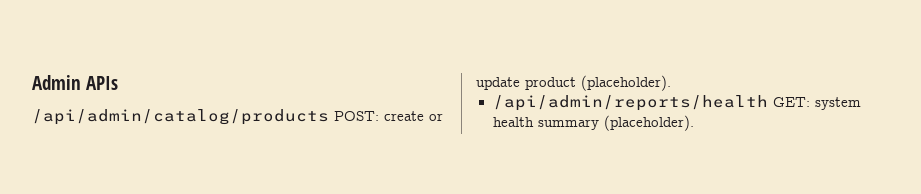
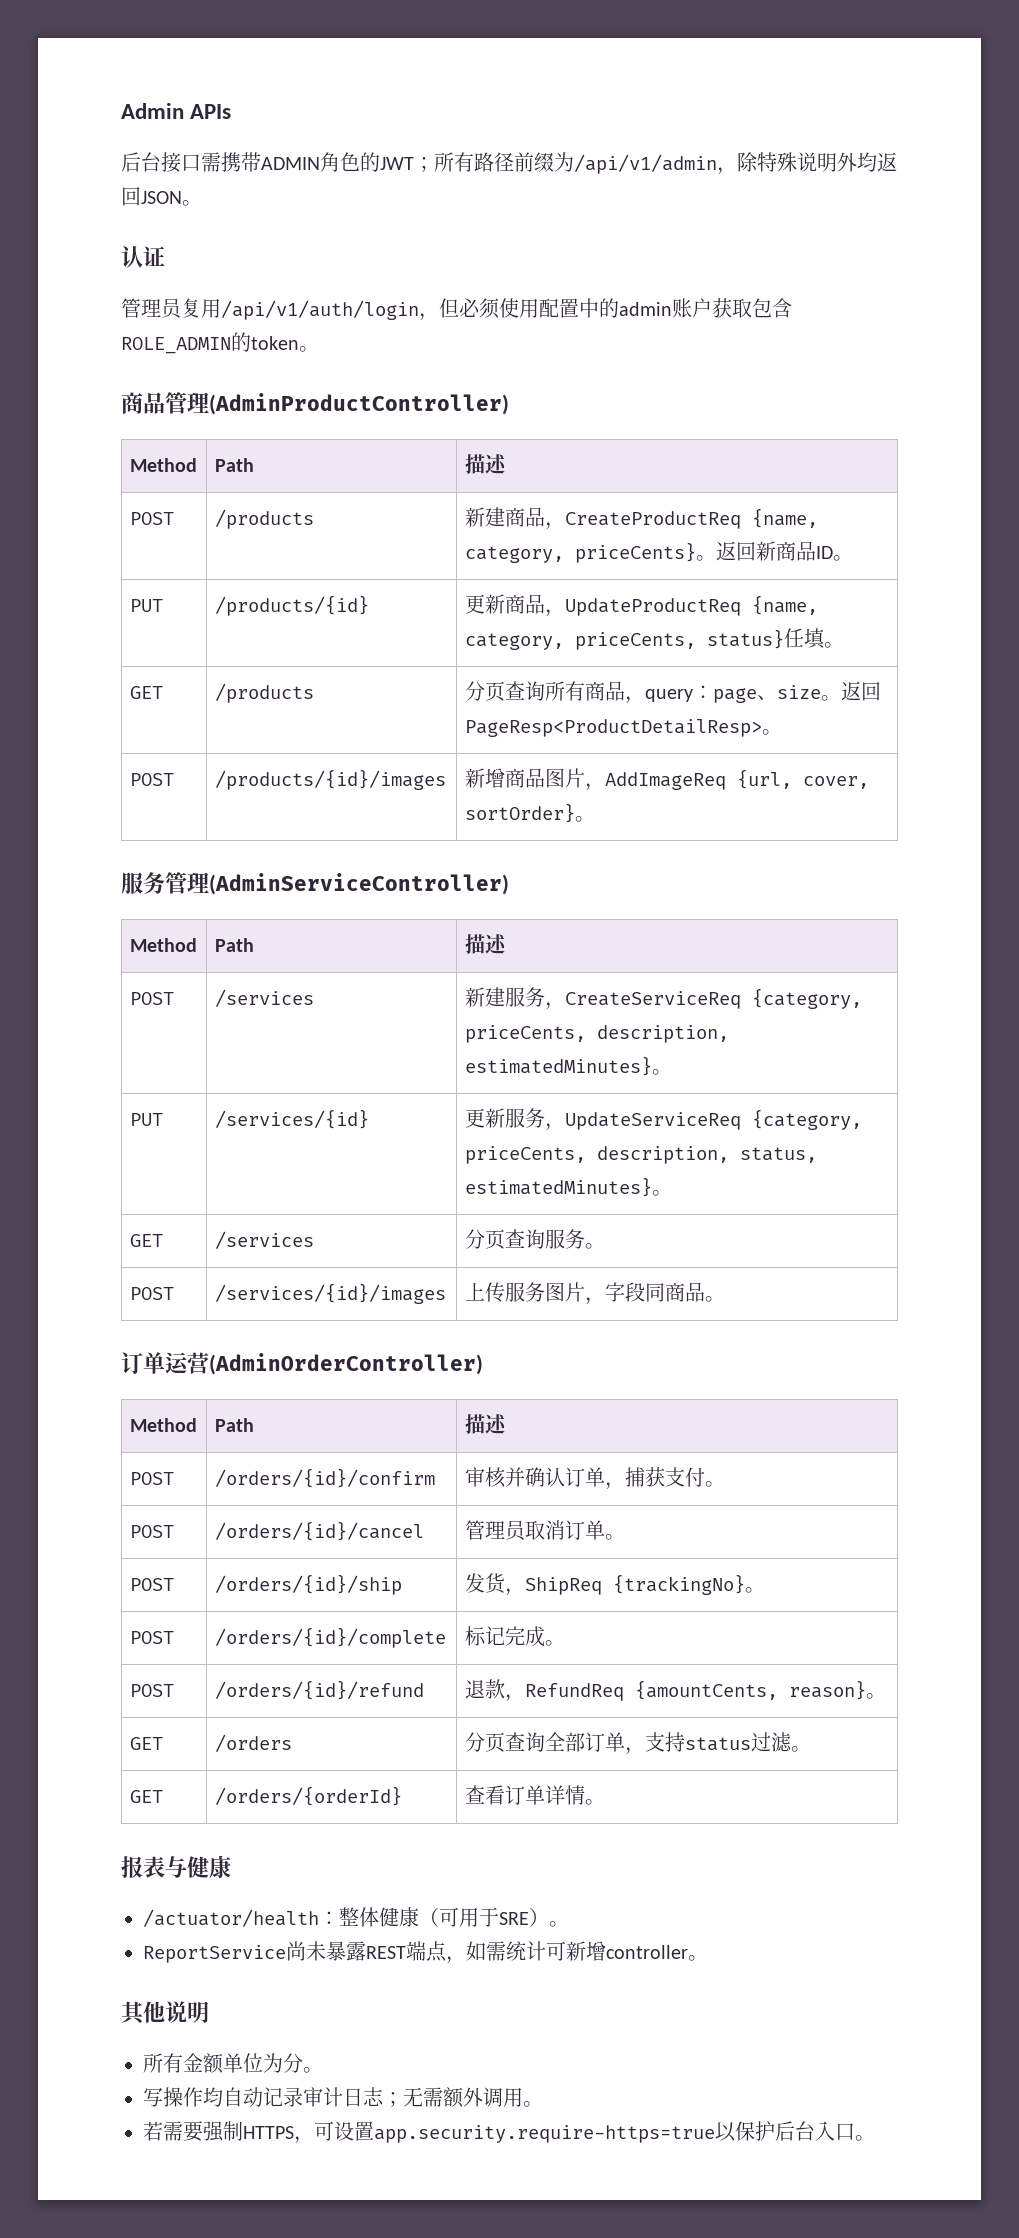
[32,109,443,125] [476,75,671,91] [492,95,861,111] [492,115,694,131] /api/admin/catalog/products POST: create or update product (placeholder). // /api/admin/reports/health GET: system health summary (placeholder). -> [121,152,897,175] [121,187,202,206] [121,246,165,268] [121,298,792,321] [121,332,319,354] [121,392,509,415] [129,458,197,472] [214,458,254,472] [464,454,507,474] [129,512,174,525] [214,509,314,529] [464,507,818,530] [464,541,853,563] [129,599,163,612] [214,595,369,616] [464,594,818,617] [464,628,844,650] [129,686,163,699] [214,683,314,703] [464,681,881,704] [464,719,782,737] [129,773,174,786] [214,769,446,790] [464,768,869,791] [464,803,595,823] [121,872,509,895] [129,938,197,952] [214,938,254,952] [464,934,507,954] [129,992,174,1005] [214,989,314,1007] [464,987,862,1010] [464,1025,729,1043] [464,1056,672,1076] [129,1113,163,1126] [214,1109,369,1129] [464,1108,862,1131] [464,1146,817,1164] [464,1177,672,1197] [129,1234,163,1247] [214,1231,314,1249] [464,1229,605,1249] [129,1287,174,1300] [214,1283,446,1304] [464,1282,725,1305] [121,1352,483,1375] [129,1418,197,1432] [214,1418,254,1432] [464,1414,507,1434] [129,1472,174,1485] [214,1468,435,1488] [464,1467,725,1490] [129,1525,174,1538] [214,1521,424,1541] [464,1520,625,1541] [129,1578,174,1591] [214,1574,402,1595] [464,1573,765,1596] [129,1631,174,1644] [214,1627,446,1648] [464,1626,565,1647] [129,1684,174,1697] [214,1680,424,1700] [464,1679,886,1702] [129,1737,163,1750] [214,1734,292,1752] [464,1732,811,1755] [129,1790,163,1803] [214,1786,402,1806] [464,1785,605,1805] [121,1855,231,1878] [143,1907,569,1927] [143,1941,708,1964] [121,2001,209,2025] [143,2053,323,2074] [143,2087,543,2108] [143,2121,875,2144] 后台接口需携带ADMIN角色的JWT；所有路径前缀为/api/v1/admin，除特殊说明外均返回JSON。 // 认证 // 管理员复用/api/v1/auth/login，但必须使用配置中的admin账户获取包含ROLE_ADMIN的token。 // 商品管理(AdminProductController) // Method | Path | 描述 // POST | /products | 新建商品，CreateProductReq {name, category, priceCents}。返回新商品ID。 // PUT | /products/{id} | 更新商品，UpdateProductReq {name, category, priceCents, status}任填。 // GET | /products | 分页查询所有商品，query：page、size。返回PageResp<ProductDetailResp>。 // POST | /products/{id}/images | 新增商品图片，AddImageReq {url, cover, sortOrder}。 // 服务管理(AdminServiceController) // Method | Path | 描述 // POST | /services | 新建服务，CreateServiceReq {category, priceCents, description, estimatedMinutes}。 // PUT | /services/{id} | 更新服务，UpdateServiceReq {category, priceCents, description, status, estimatedMinutes}。 // GET | /services | 分页查询服务。 // POST | /services/{id}/images | 上传服务图片，字段同商品。 // 订单运营(AdminOrderController) // Method | Path | 描述 // POST | /orders/{id}/confirm | 审核并确认订单，捕获支付。 // POST | /orders/{id}/cancel | 管理员取消订单。 // POST | /orders/{id}/ship | 发货，ShipReq {trackingNo}。 // POST | /orders/{id}/complete | 标记完成。 // POST | /orders/{id}/refund | 退款，RefundReq {amountCents, reason}。 // GET | /orders | 分页查询全部订单，支持status过滤。 // GET | /orders/{orderId} | 查看订单详情。 // 报表与健康 // /actuator/health：整体健康（可用于SRE）。 // ReportService尚未暴露REST端点，如需统计可新增controller。 // 其他说明 // 所有金额单位为分。 // 写操作均自动记录审计日志；无需额外调用。 // 若需要强制HTTPS，可设置app.security.require-https=true以保护后台入口。

